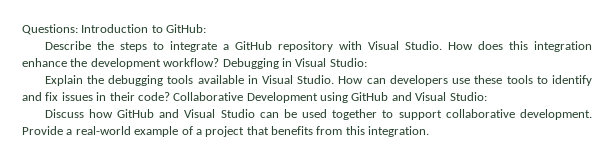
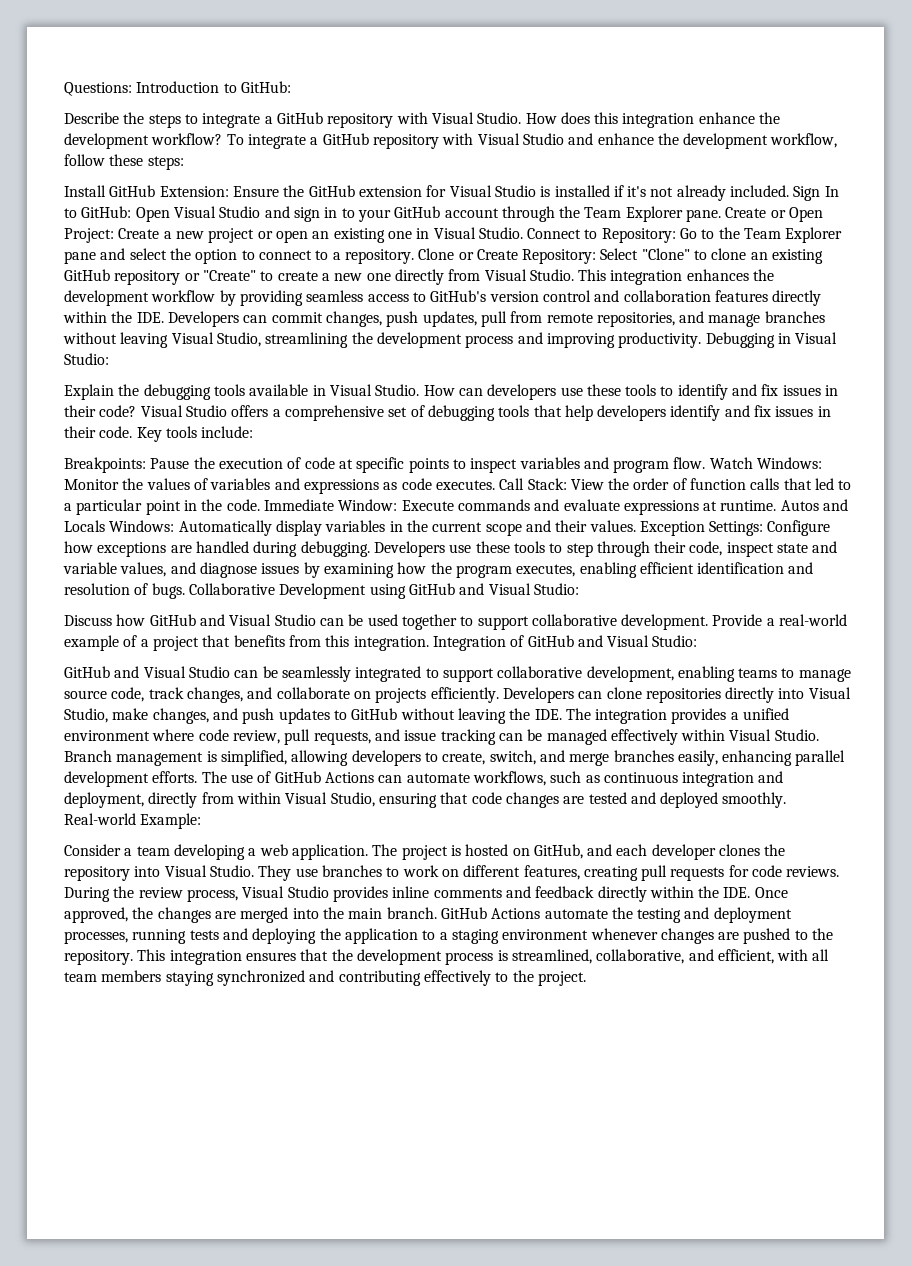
(220, 62) none -> [226,133,838,149] [64,154,184,170] [64,185,839,201] [64,206,824,222] [64,227,843,243] [64,248,824,264] [64,269,775,285] [64,290,822,306] [63,311,825,327] [63,332,702,348] To integrate a GitHub repository with Visual Studio and enhance the development workflow, follow these steps: // Install GitHub Extension: Ensure the GitHub extension for Visual Studio is installed if it's not already included. Sign In to GitHub: Open Visual Studio and sign in to your GitHub account through the Team Explorer pane. Create or Open Project: Create a new project or open an existing one in Visual Studio. Connect to Repository: Go to the Team Explorer pane and select the option to connect to a repository. Clone or Create Repository: Select "Clone" to clone an existing GitHub repository or "Create" to create a new one directly from Visual Studio. This integration enhances the development workflow by providing seamless access to GitHub's version control and collaboration features directly within the IDE. Developers can commit changes, push updates, pull from remote repositories, and manage branches without leaving Visual Studio, streamlining the development process and improving productivity.
(170, 96) none -> [140,405,831,421] [64,426,254,442] [64,457,823,473] [64,478,852,494] [64,499,849,515] [64,520,831,536] [64,541,838,557] [63,562,814,578] [64,583,185,599] Visual Studio offers a comprehensive set of debugging tools that help developers identify and fix issues in their code. Key tools include: // Breakpoints: Pause the execution of code at specific points to inspect variables and program flow. Watch Windows: Monitor the values of variables and expressions as code executes. Call Stack: View the order of function calls that led to a particular point in the code. Immediate Window: Execute commands and evaluate expressions at runtime. Autos and Locals Windows: Automatically display variables in the current scope and their values. Exception Settings: Configure how exceptions are handled during debugging. Developers use these tools to step through their code, inspect state and variable values, and diagnose issues by examining how the program executes, enabling efficient identification and resolution of bugs.
(430, 131) none -> [432,635,698,651] [64,666,851,682] [64,687,851,703] [64,708,790,724] [64,729,819,745] [64,750,846,766] [64,771,784,787] [64,792,787,808] [64,813,202,829] [64,844,786,860] [64,865,840,881] [64,886,788,902] [64,907,792,923] [64,928,834,944] [64,949,830,965] [64,970,586,986] Integration of GitHub and Visual Studio: // GitHub and Visual Studio can be seamlessly integrated to support collaborative development, enabling teams to manage source code, track changes, and collaborate on projects efficiently. Developers can clone repositories directly into Visual Studio, make changes, and push updates to GitHub without leaving the IDE. The integration provides a unified environment where code review, pull requests, and issue tracking can be managed effectively within Visual Studio. Branch management is simplified, allowing developers to create, switch, and merge branches easily, enhancing parallel development efforts. The use of GitHub Actions can automate workflows, such as continuous integration and deployment, directly from within Visual Studio, ensuring that code changes are tested and deployed smoothly. Real-world Example: // Consider a team developing a web application. The project is hosted on GitHub, and each developer clones the repository into Visual Studio. They use branches to work on different features, creating pull requests for code reviews. During the review process, Visual Studio provides inline comments and feedback directly within the IDE. Once approved, the changes are merged into the main branch. GitHub Actions automate the testing and deployment processes, running tests and deploying the application to a staging environment whenever changes are pushed to the repository. This integration ensures that the development process is streamlined, collaborative, and efficient, with all team members staying synchronized and contributing effectively to the project.

